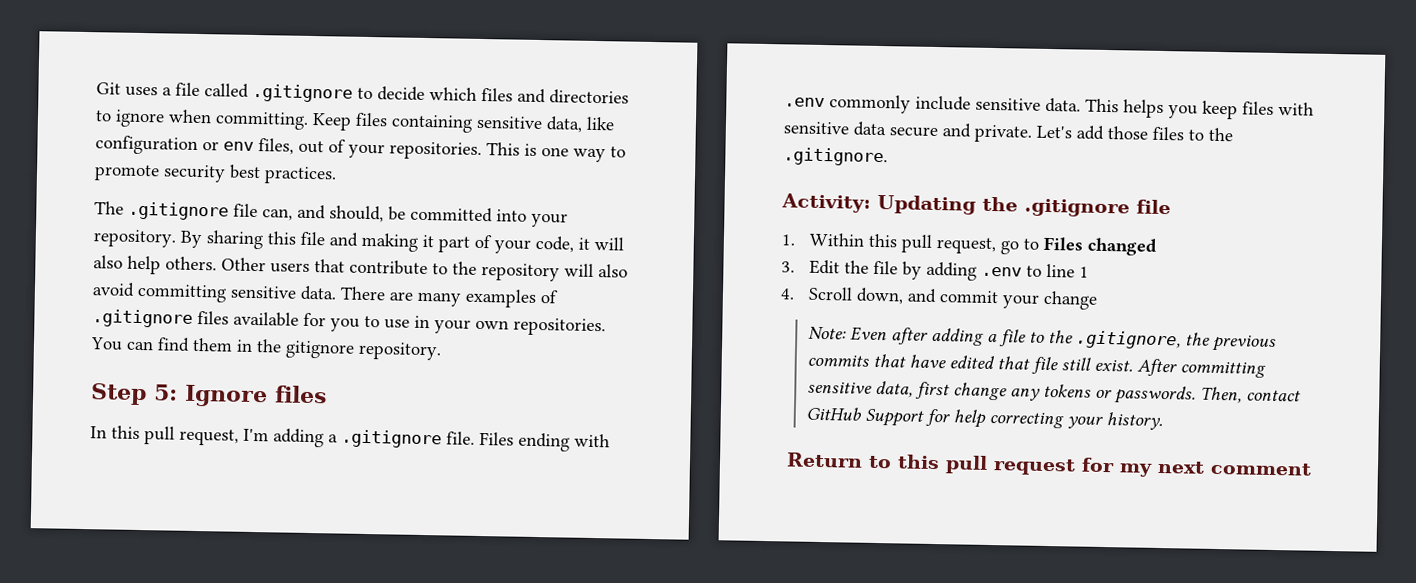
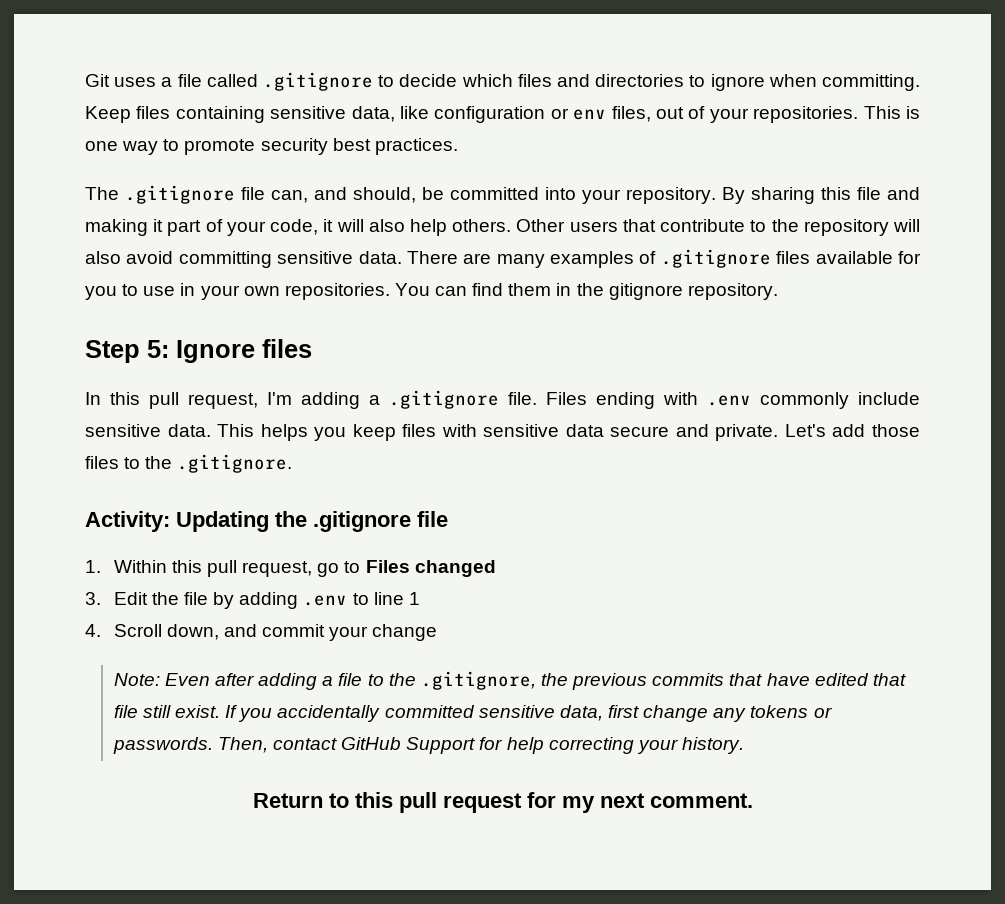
[1136,358,1266,378] After committing -> [225,705,475,722] If you accidentally committed
[1210,461,1312,476] comment -> [649,793,753,808] comment.

